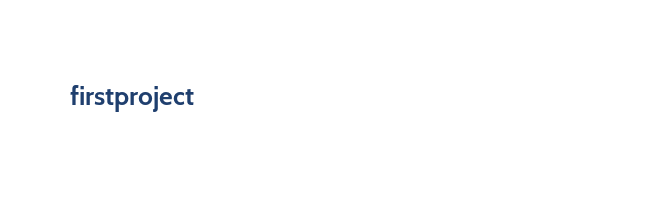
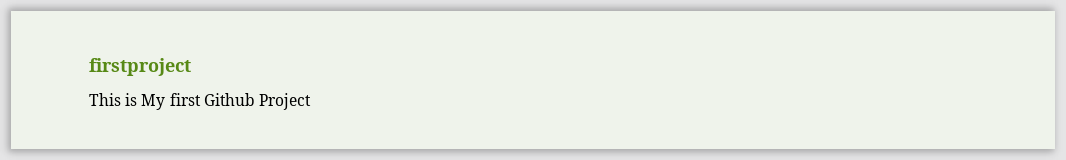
(194, 98) none -> [89,93,311,110] // This is My first Github Project

